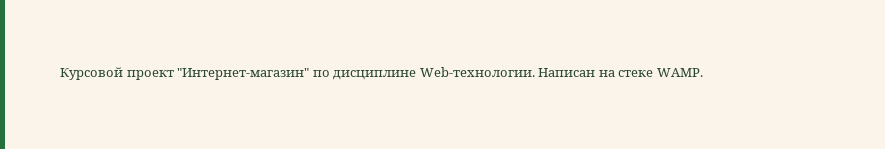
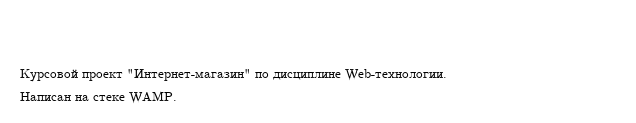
(535, 72) none -> (447, 75) //

